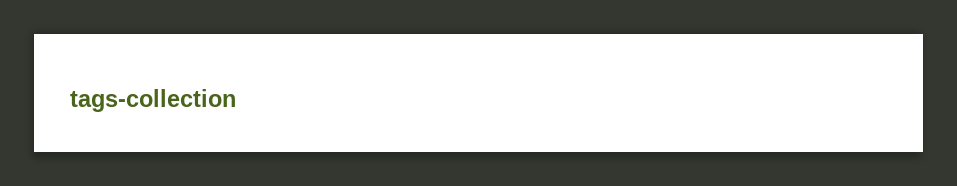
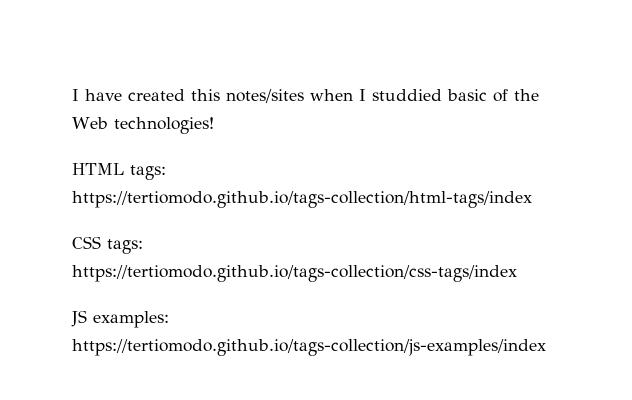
[70,89,236,112] tags-collection -> [72,89,539,103] [72,117,214,134] [72,163,166,180] [72,191,532,208] [72,236,143,254] [72,265,517,282] [71,310,169,328] [72,339,546,356] I have created this notes/sites when I studdied basic of the Web technologies! // HTML tags: https://tertiomodo.github.io/tags-collection/html-tags/index // CSS tags: https://tertiomodo.github.io/tags-collection/css-tags/index // JS examples: https://tertiomodo.github.io/tags-collection/js-examples/index

